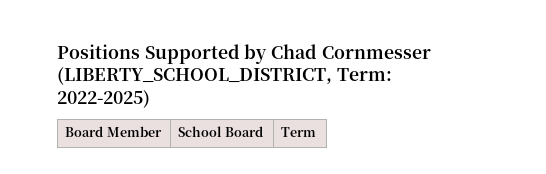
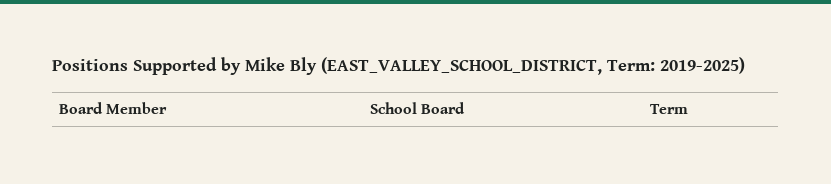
[271,44,431,59] [57,67,392,85] [57,90,150,108] Chad Cornmesser (LIBERTY_SCHOOL_DISTRICT, Term: 2022-2025) -> [245,57,745,75] Mike Bly (EAST_VALLEY_SCHOOL_DISTRICT, Term: 2019-2025)

